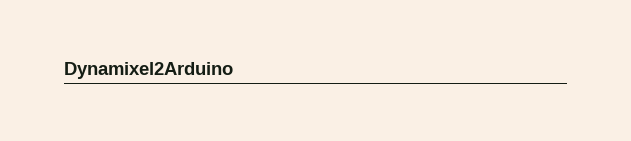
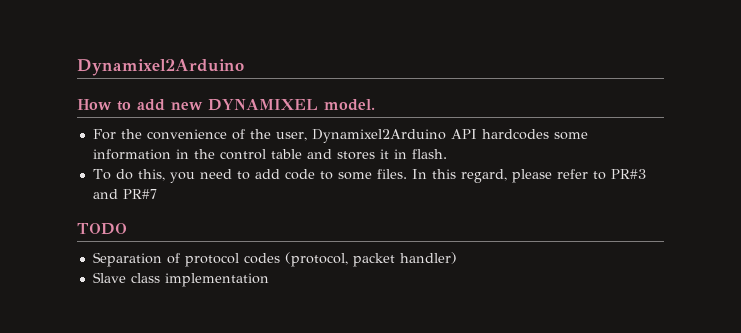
[64,62,233,79] Dynamixel2Arduino -> [77,59,244,76] [77,99,375,111] [92,129,588,143] [92,149,447,160] [92,169,646,183] [92,189,157,199] [77,223,127,235] [92,252,457,267] [92,272,269,287] Dynamixel2Arduino // How to add new DYNAMIXEL model. // For the convenience of the user, Dynamixel2Arduino API hardcodes some information in the control table and stores it in flash. // To do this, you need to add code to some files. In this regard, please refer to PR#3 and PR#7 // TODO // Separation of protocol codes (protocol, packet handler) // Slave class implementation

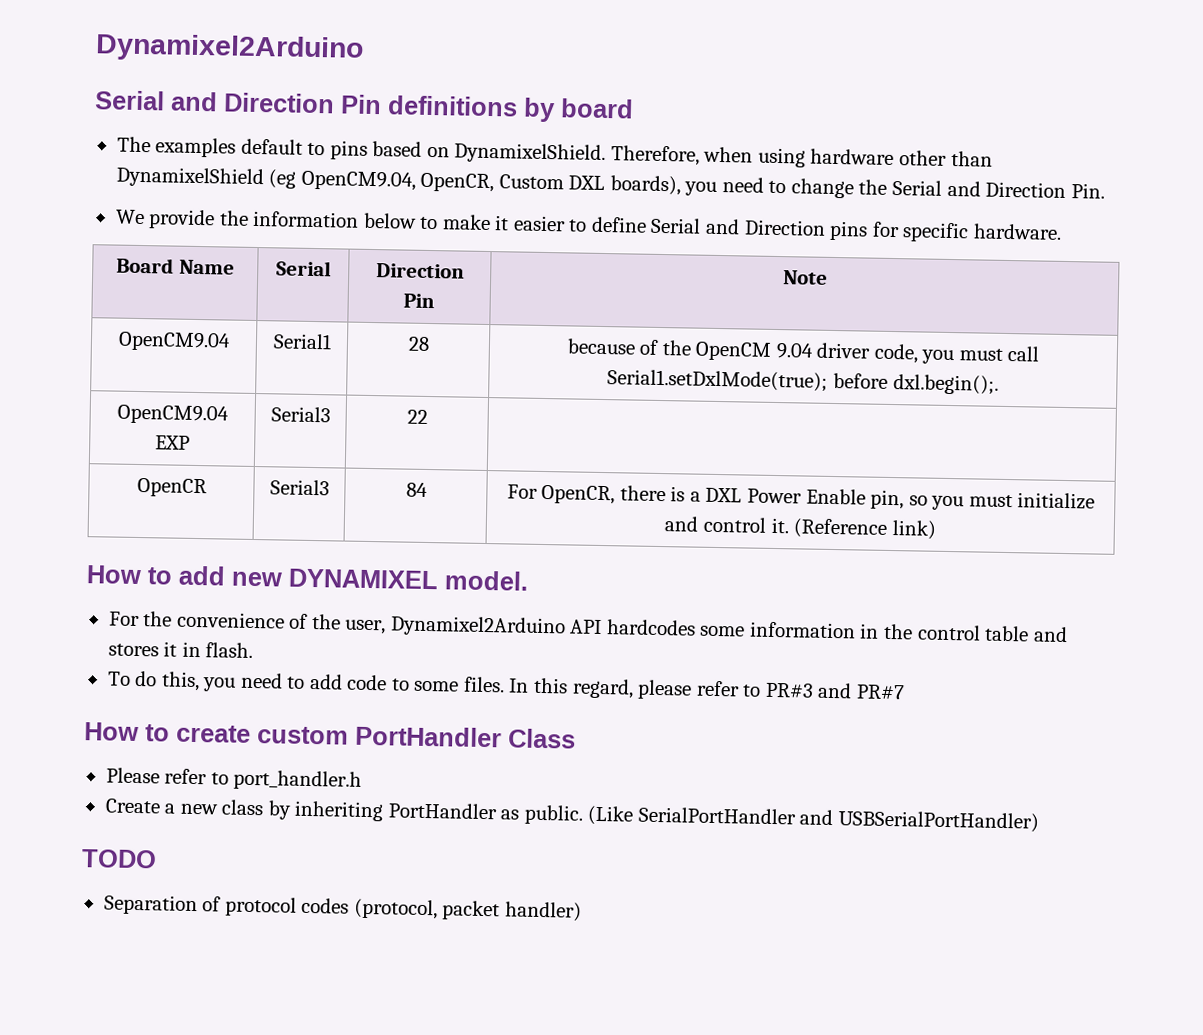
[77,59,244,76] Dynamixel2Arduino -> [95,33,364,64] [94,90,634,123] [116,136,993,168] [115,166,1105,199] [115,209,1062,243] [116,257,235,275] [275,260,332,277] [375,263,465,279] [403,293,435,309] [782,270,828,285] [118,331,231,352] [272,333,332,350] [407,336,430,351] [566,338,1041,365] [607,369,999,395] [117,404,229,425] [155,435,190,450] [270,406,331,423] [406,409,428,424] [136,477,207,498] [269,479,330,496] [405,482,428,497] [506,484,1096,511] [664,516,936,540] Dynamixel2Arduino // Serial and Direction Pin definitions by board // The examples default to pins based on DynamixelShield. Therefore, when using hardware other than DynamixelShield (eg OpenCM9.04, OpenCR, Custom DXL boards), you need to change the Serial and Direction Pin. // We provide the information below to make it easier to define Serial and Direction pins for specific hardware. // Board Name | Serial | Direction Pin | Note // OpenCM9.04 | Serial1 | 28 | because of the OpenCM 9.04 driver code, you must call Serial1.setDxlMode(true); before dxl.begin();. // OpenCM9.04 EXP | Serial3 | 22 | // OpenCR | Serial3 | 84 | For OpenCR, there is a DXL Power Enable pin, so you must initialize and control it. (Reference link)
(157, 194) none -> [84,722,576,749] [105,767,363,791] [104,798,1039,833] // How to create custom PortHandler Class // Please refer to port_handler.h // Create a new class by inheriting PortHandler as public. (Like SerialPortHandler and USBSerialPortHandler)
[92,272,269,287] // Slave class implementation -> (582, 911) none

